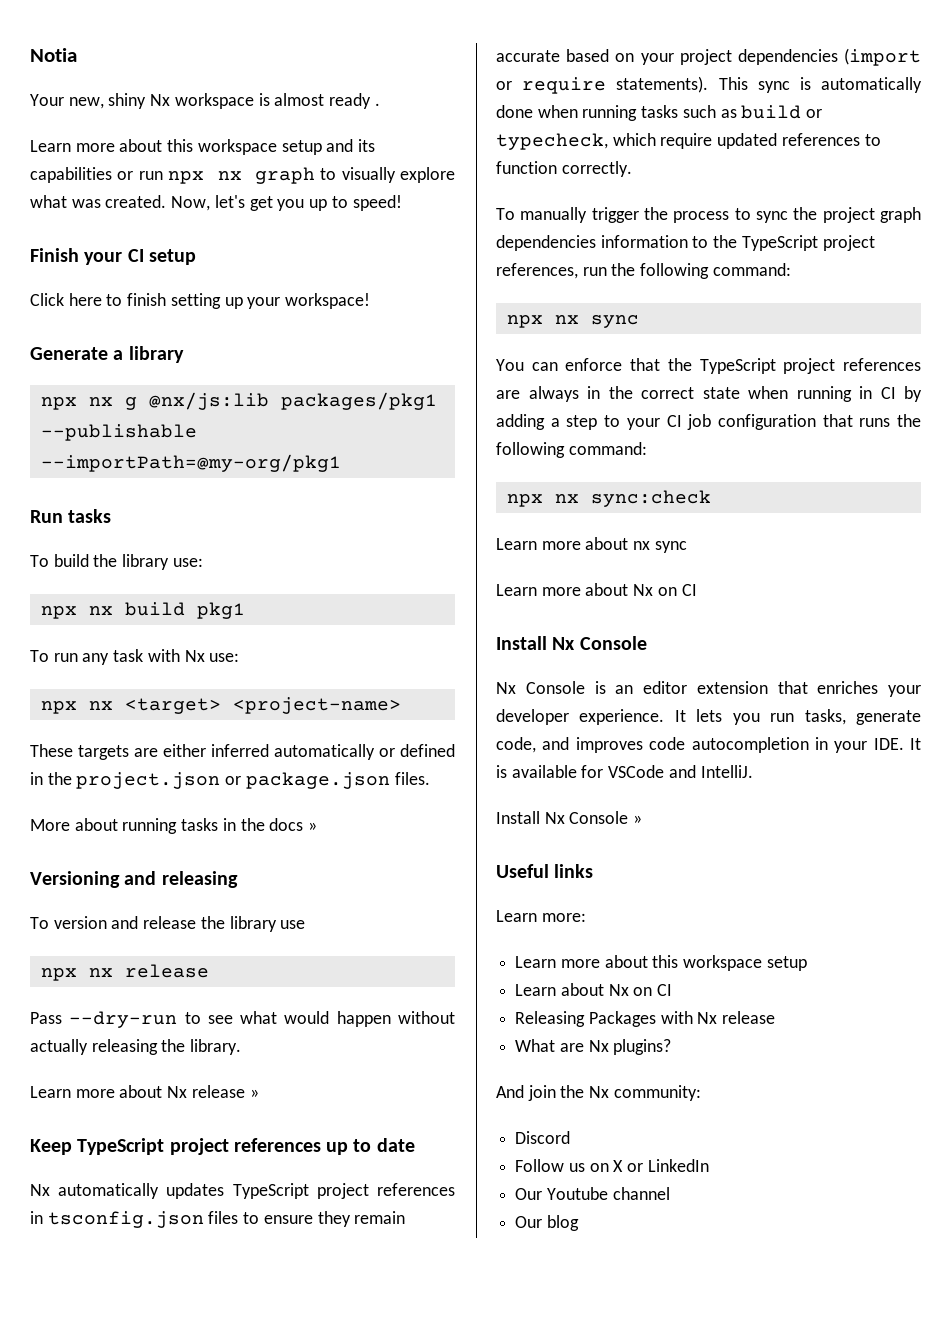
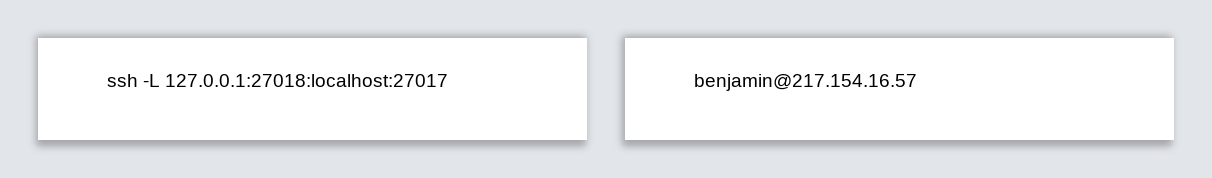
[30,48,77,62] [30,93,380,109] [30,139,376,155] [30,167,455,184] [30,195,402,211] [30,248,196,265] [30,293,371,309] [30,346,184,363] [40,392,437,410] [40,424,197,441] [40,454,341,472] [30,509,112,523] [30,554,203,570] [40,602,245,619] [30,649,240,665] [40,697,401,714] [30,744,455,760] [30,772,430,789] [30,818,318,834] [30,871,238,888] [30,916,306,932] [40,964,209,981] [30,1011,455,1028] [30,1039,242,1055] [30,1085,259,1098] [30,1138,415,1155] [30,1183,455,1199] [30,1211,406,1228] [496,48,921,66] [496,76,922,94] [496,105,823,121] [496,133,881,150] [496,161,632,177] [496,207,921,223] [496,235,875,251] [496,263,791,279] [506,315,639,328] [496,358,921,374] [496,386,922,402] [496,414,921,430] [496,442,647,458] [506,490,711,507] [496,537,687,553] [496,583,697,596] [496,636,647,650] [496,681,921,697] [496,709,922,725] [496,737,921,753] [496,765,753,778] [496,811,643,824] [496,864,594,878] [496,910,586,922] [515,955,807,971] [515,983,673,996] [515,1011,776,1027] [515,1039,672,1055] [496,1085,701,1101] [515,1131,571,1144] [515,1159,709,1172] [515,1187,670,1200] [515,1215,579,1231] Notia // Your new, shiny Nx workspace is almost ready . // Learn more about this workspace setup and its capabilities or run npx nx graph to visually explore what was created. Now, let's get you up to speed! // Finish your CI setup // Click here to finish setting up your workspace! // Generate a library // npx nx g @nx/js:lib packages/pkg1 --publishable --importPath=@my-org/pkg1 // Run tasks // To build the library use: // npx nx build pkg1 // To run any task with Nx use: // npx nx <target> <project-name> // These targets are either inferred automatically or defined in the project.json or package.json files. // More about running tasks in the docs » // Versioning and releasing // To version and release the library use // npx nx release // Pass --dry-run to see what would happen without actually releasing the library. // Learn more about Nx release » // Keep TypeScript project references up to date // Nx automatically updates TypeScript project references in tsconfig.json files to ensure they remain accurate based on your project dependencies (import or require statements). This sync is automatically done when running tasks such as build or typecheck, which require updated references to function correctly. // To manually trigger the process to sync the project graph dependencies information to the TypeScript project references, run the following command: // npx nx sync // You can enforce that the TypeScript project references are always in the correct state when running in CI by adding a step to your CI job configuration that runs the following command: // npx nx sync:check // Learn more about nx sync // Learn more about Nx on CI // Install Nx Console // Nx Console is an editor extension that enriches your developer experience. It lets you run tasks, generate code, and improves code autocompletion in your IDE. It is available for VSCode and IntelliJ. // Install Nx Console » // Useful links // Learn more: // Learn more about this workspace setup // Learn about Nx on CI // Releasing Packages with Nx release // What are Nx plugins? // And join the Nx community: // Discord // Follow us on X or LinkedIn // Our Youtube channel // Our blog -> [107,74,917,91] ssh -L 127.0.0.1:27018:localhost:27017 benjamin@217.154.16.57

